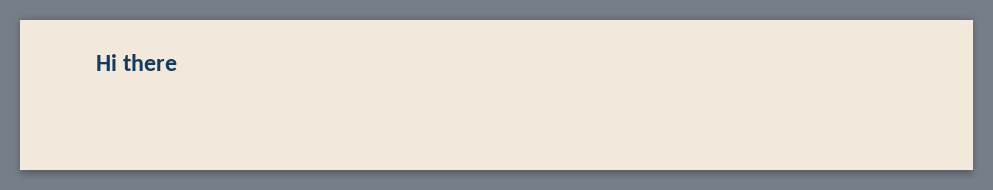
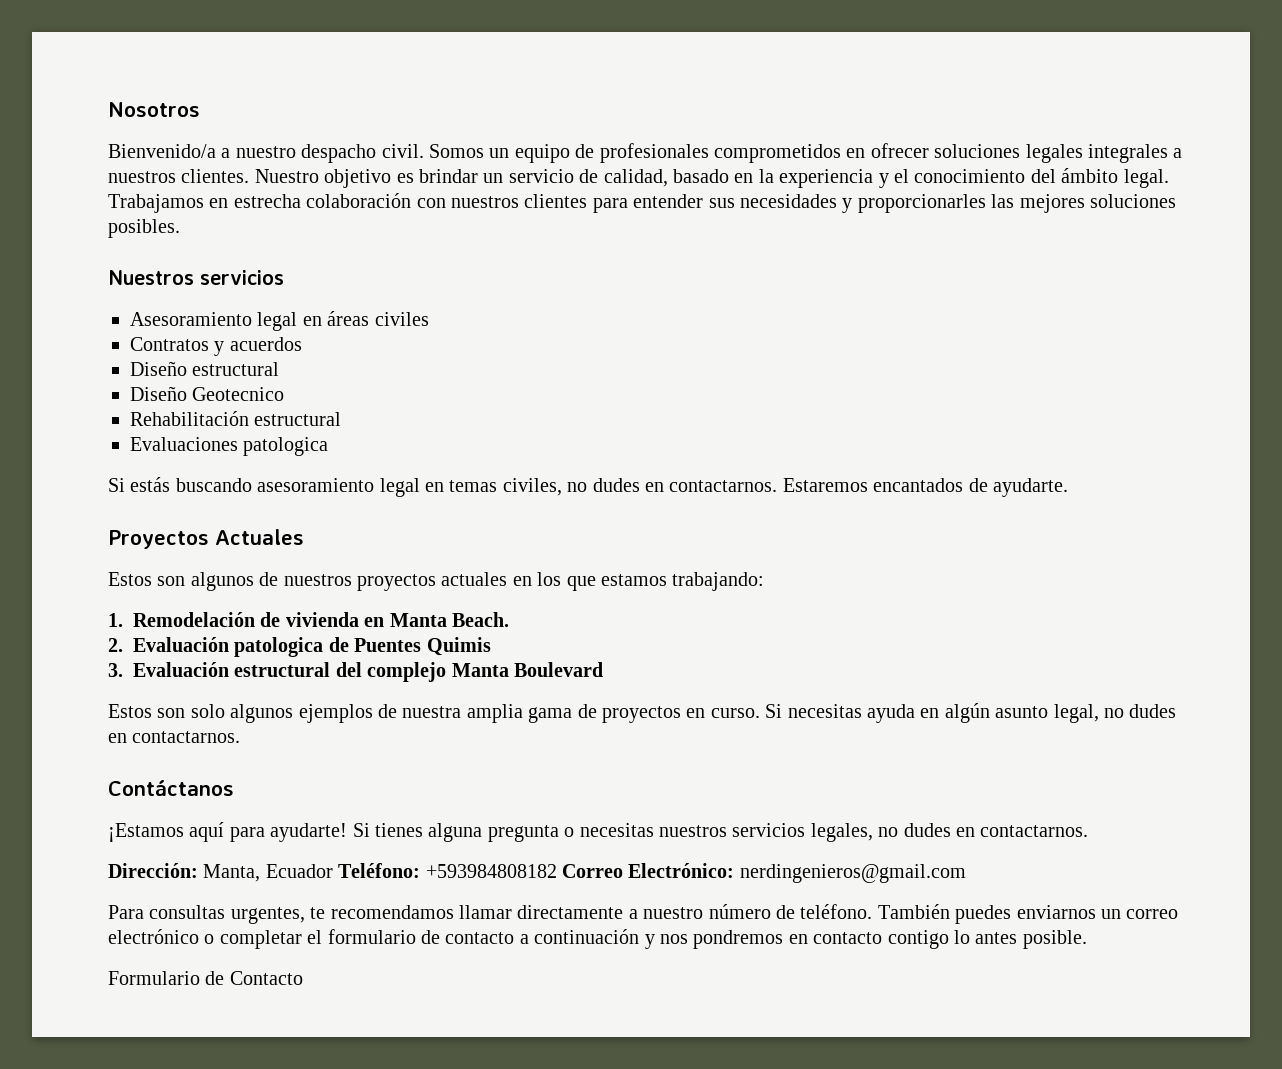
[96,54,178,71] Hi there -> [108,102,200,117] [108,143,1183,163] [108,168,1169,188] [108,193,1176,213] [108,219,180,238] [108,270,284,285] [130,311,429,331] [130,337,302,356] [130,361,280,376] [130,386,285,401] [130,411,342,426] [130,437,329,456] [108,477,1068,497] [108,529,304,549] [108,572,765,591] [108,612,509,627] [108,637,491,657] [108,662,603,682] [108,703,1177,723] [108,731,241,743] [108,780,234,796] [108,822,1089,842] [108,863,966,883] [108,904,1179,924] [108,929,1087,949] [108,971,303,985] Nosotros // Bienvenido/a a nuestro despacho civil. Somos un equipo de profesionales comprometidos en ofrecer soluciones legales integrales a nuestros clientes. Nuestro objetivo es brindar un servicio de calidad, basado en la experiencia y el conocimiento del ámbito legal. Trabajamos en estrecha colaboración con nuestros clientes para entender sus necesidades y proporcionarles las mejores soluciones posibles. // Nuestros servicios // Asesoramiento legal en áreas civiles // Contratos y acuerdos // Diseño estructural // Diseño Geotecnico // Rehabilitación estructural // Evaluaciones patologica // Si estás buscando asesoramiento legal en temas civiles, no dudes en contactarnos. Estaremos encantados de ayudarte. // Proyectos Actuales // Estos son algunos de nuestros proyectos actuales en los que estamos trabajando: // 1. Remodelación de vivienda en Manta Beach. // 2. Evaluación patologica de Puentes Quimis // 3. Evaluación estructural del complejo Manta Boulevard // Estos son solo algunos ejemplos de nuestra amplia gama de proyectos en curso. Si necesitas ayuda en algún asunto legal, no dudes en contactarnos. // Contáctanos // ¡Estamos aquí para ayudarte! Si tienes alguna pregunta o necesitas nuestros servicios legales, no dudes en contactarnos. // Dirección: Manta, Ecuador Teléfono: +593984808182 Correo Electrónico: nerdingenieros@gmail.com // Para consultas urgentes, te recomendamos llamar directamente a nuestro número de teléfono. También puedes enviarnos un correo electrónico o completar el formulario de contacto a continuación y nos pondremos en contacto contigo lo antes posible. // Formulario de Contacto

